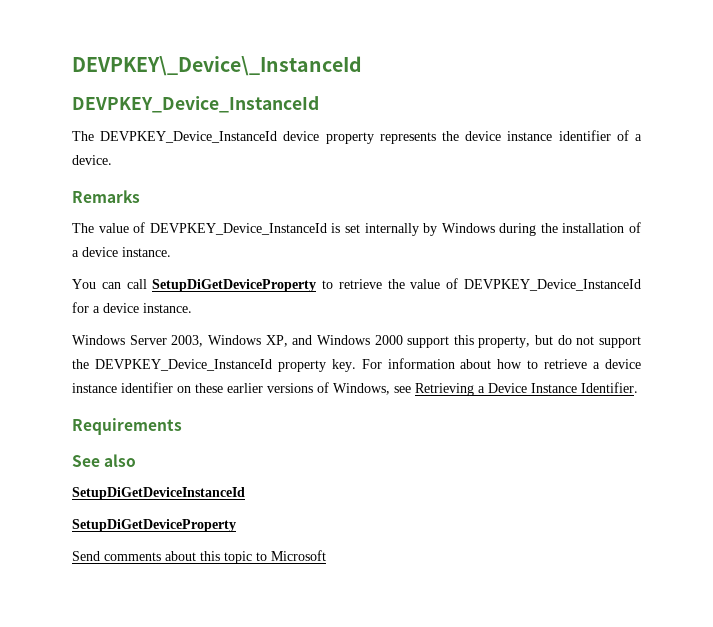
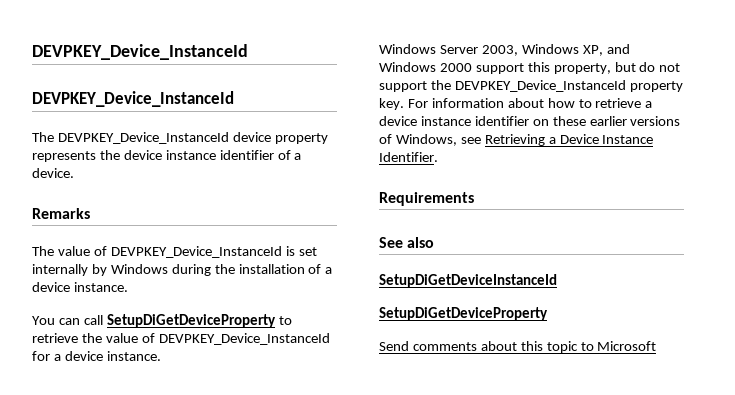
[72,56,362,76] DEVPKEY\_Device\_InstanceId -> [32,44,248,60] DEVPKEY_Device_InstanceId

